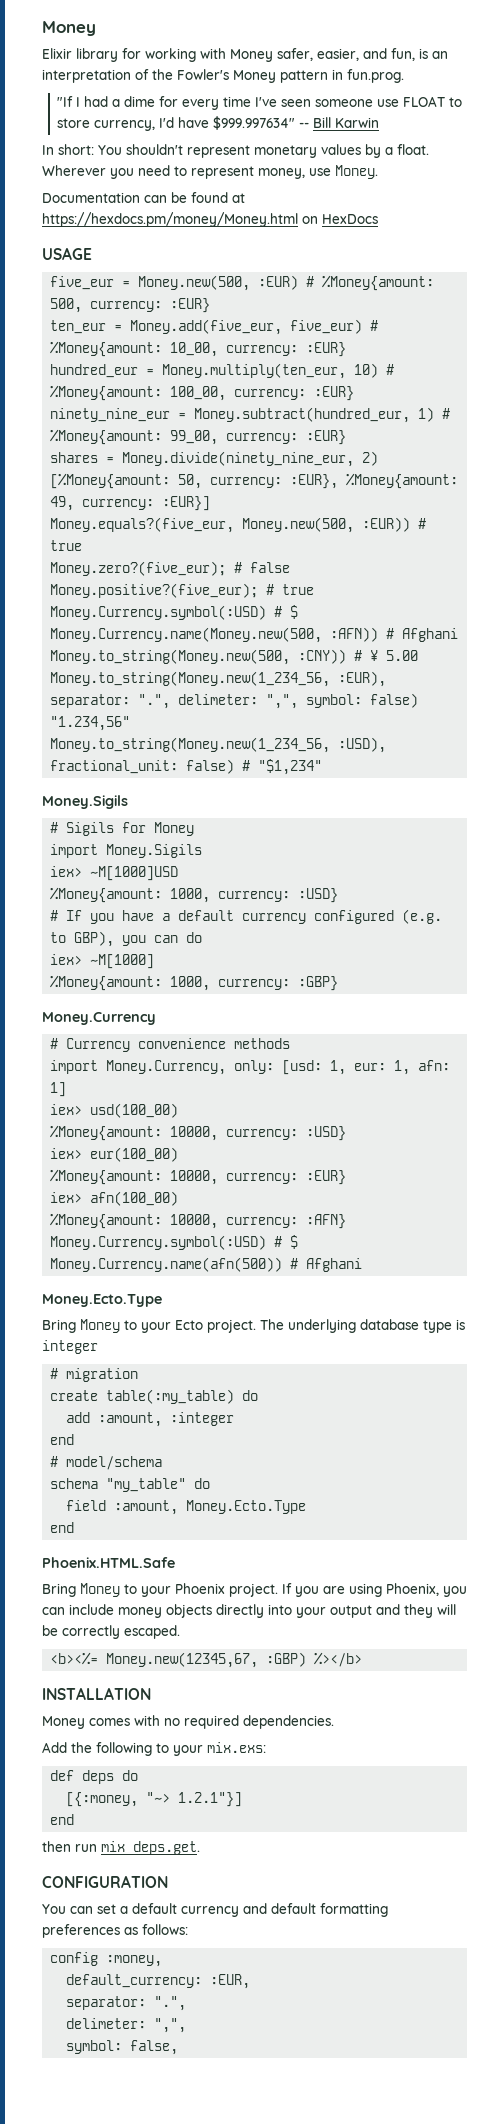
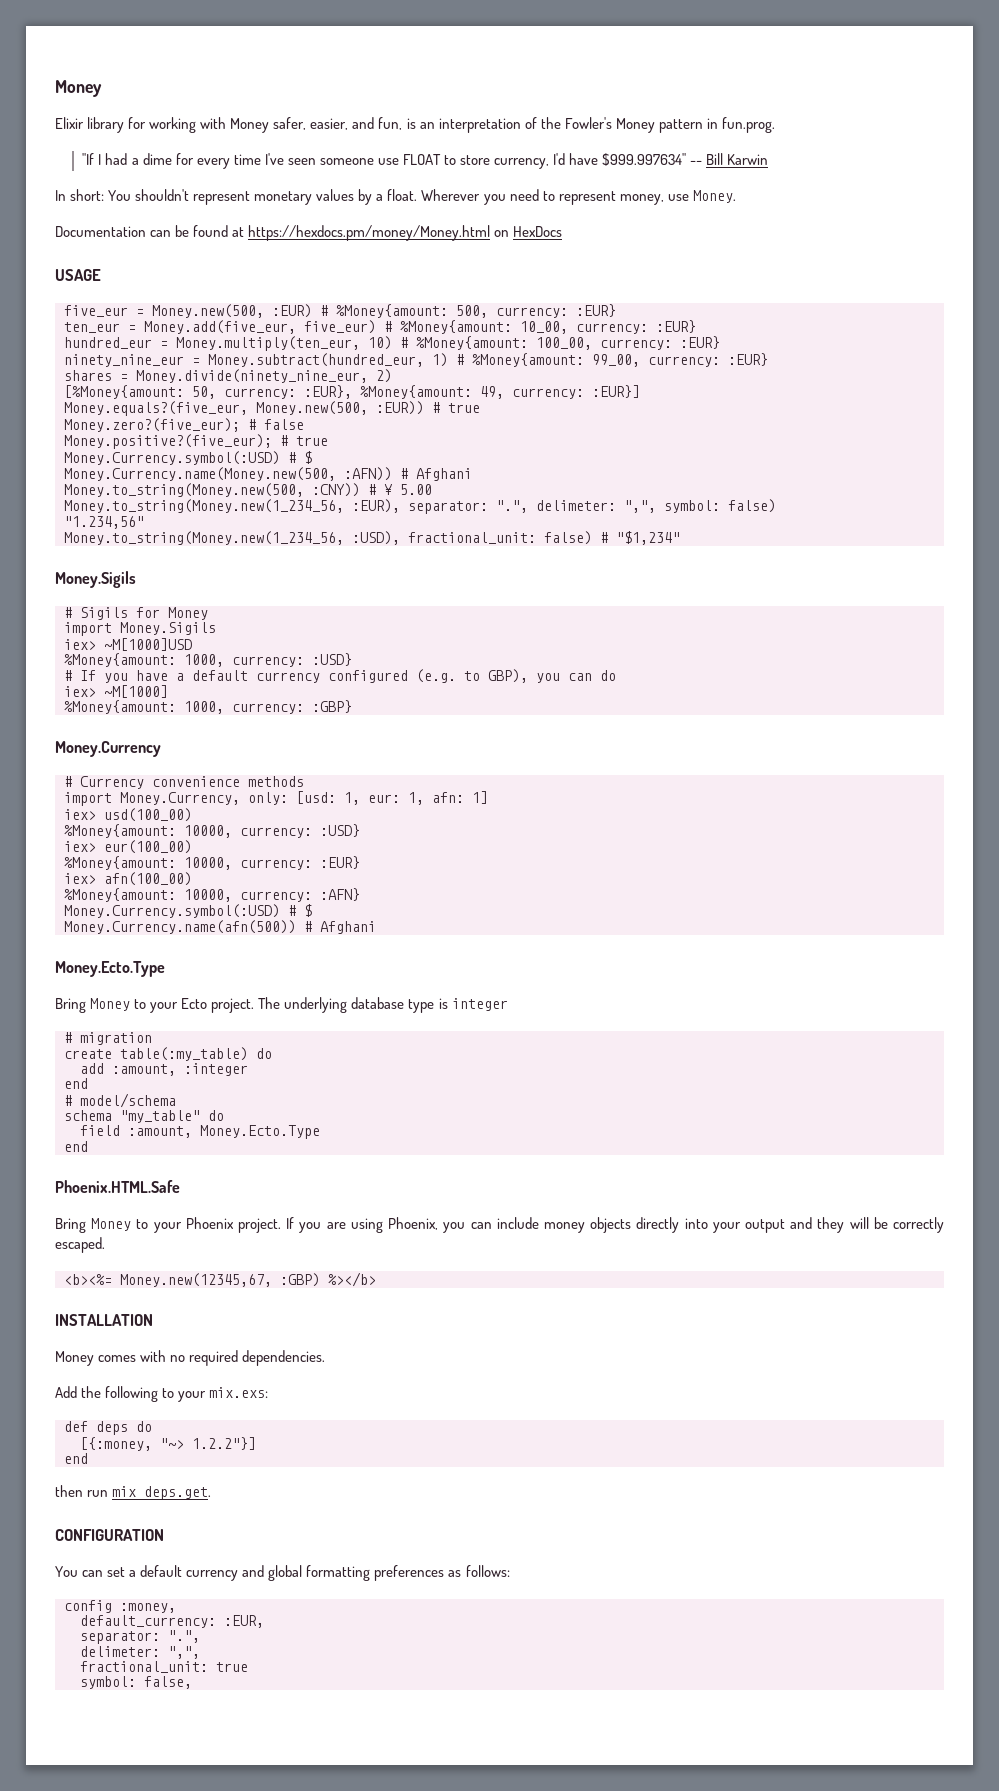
[178,1792,243,1807] 1.2.1"}] -> [192,1437,256,1450] 1.2.2"}]
[271,1903,316,1914] default -> [268,1565,303,1581] global
(187, 2025) none -> [80,1661,248,1673] // fractional_unit: true

